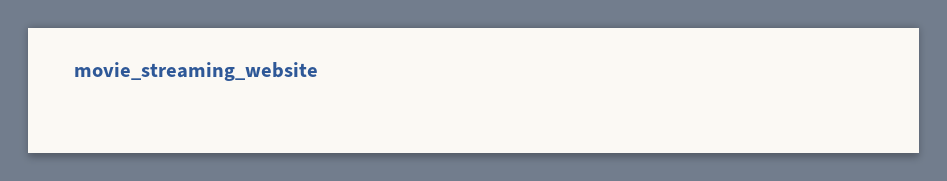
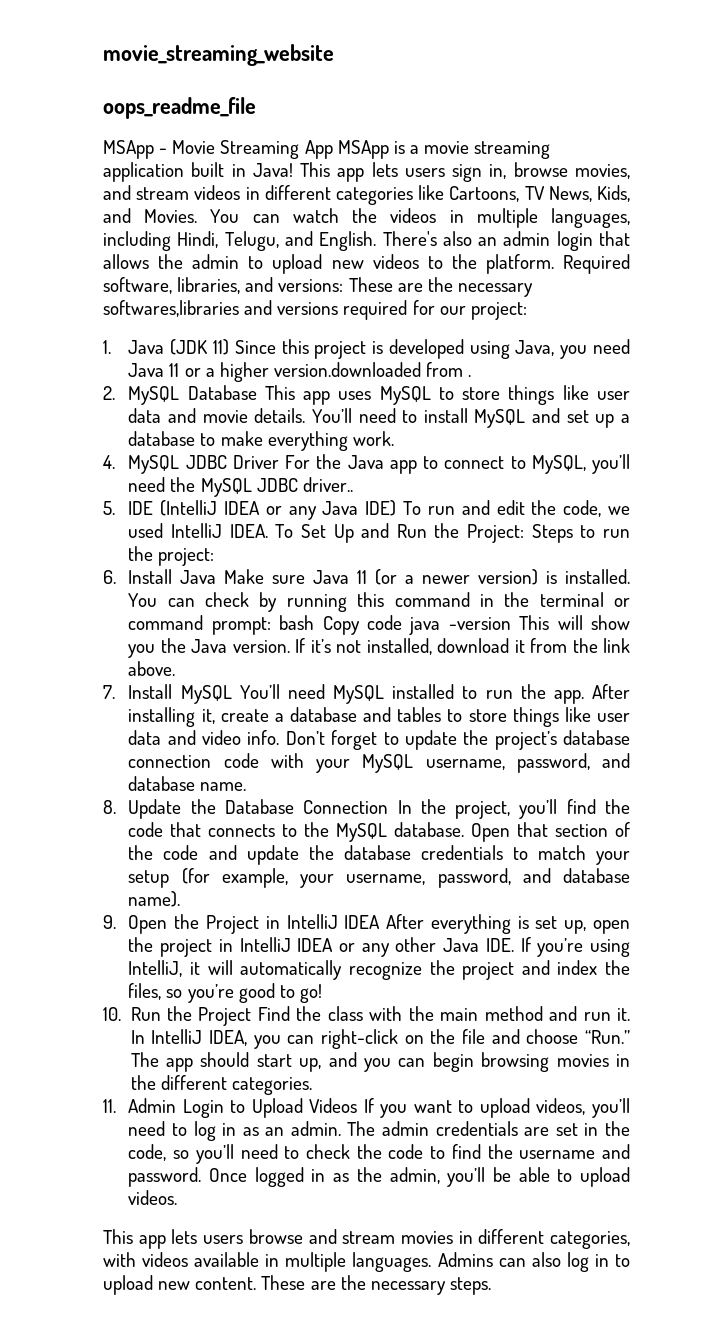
(318, 71) none -> [103,97,256,119] [103,140,551,159] [103,162,630,182] [103,185,630,205] [103,208,630,228] [103,231,630,251] [103,254,631,274] [103,277,533,297] [103,300,527,320] [103,339,630,359] [128,362,472,382] [103,385,630,405] [128,408,630,428] [128,431,394,451] [103,454,630,474] [128,477,353,497] [103,500,630,520] [128,523,630,543] [128,546,215,566] [103,569,631,585] [128,592,630,612] [128,615,631,635] [128,638,630,658] [128,661,176,676] [103,684,630,704] [128,707,631,727] [128,730,630,750] [128,753,630,773] [128,776,247,791] [103,799,630,819] [128,822,630,842] [128,845,630,865] [128,868,630,888] [128,891,181,907] [103,914,630,934] [128,937,630,957] [128,960,630,980] [128,983,323,1003] [103,1006,630,1026] [130,1029,630,1049] [130,1052,631,1072] [130,1075,312,1095] [103,1098,630,1118] [128,1121,630,1141] [128,1144,630,1164] [128,1167,630,1187] [128,1190,178,1205] [103,1229,630,1249] [103,1252,630,1272] [103,1275,491,1295] // oops_readme_file // MSApp - Movie Streaming App MSApp is a movie streaming application built in Java! This app lets users sign in, browse movies, and stream videos in different categories like Cartoons, TV News, Kids, and Movies. You can watch the videos in multiple languages, including Hindi, Telugu, and English. There's also an admin login that allows the admin to upload new videos to the platform. Required software, libraries, and versions: These are the necessary softwares,libraries and versions required for our project: // 1. Java (JDK 11) Since this project is developed using Java, you need Java 11 or a higher version.downloaded from . // 2. MySQL Database This app uses MySQL to store things like user data and movie details. You’ll need to install MySQL and set up a database to make everything work. // 4. MySQL JDBC Driver For the Java app to connect to MySQL, you’ll need the MySQL JDBC driver.. // 5. IDE (IntelliJ IDEA or any Java IDE) To run and edit the code, we used IntelliJ IDEA. To Set Up and Run the Project: Steps to run the project: // 6. Install Java Make sure Java 11 (or a newer version) is installed. You can check by running this command in the terminal or command prompt: bash Copy code java -version This will show you the Java version. If it’s not installed, download it from the link above. // 7. Install MySQL You’ll need MySQL installed to run the app. After installing it, create a database and tables to store things like user data and video info. Don’t forget to update the project’s database connection code with your MySQL username, password, and database name. // 8. Update the Database Connection In the project, you’ll find the code that connects to the MySQL database. Open that section of the code and update the database credentials to match your setup (for example, your username, password, and database name). // 9. Open the Project in IntelliJ IDEA After everything is set up, open the project in IntelliJ IDEA or any other Java IDE. If you’re using IntelliJ, it will automatically recognize the project and index the files, so you’re good to go! // 10. Run the Project Find the class with the main method and run it. In IntelliJ IDEA, you can right-click on the file and choose “Run.” The app should start up, and you can begin browsing movies in the different categories. // 11. Admin Login to Upload Videos If you want to upload videos, you’ll need to log in as an admin. The admin credentials are set in the code, so you’ll need to check the code to find the username and password. Once logged in as the admin, you’ll be able to upload videos. // This app lets users browse and stream movies in different categories, with videos available in multiple languages. Admins can also log in to upload new content. These are the necessary steps.

